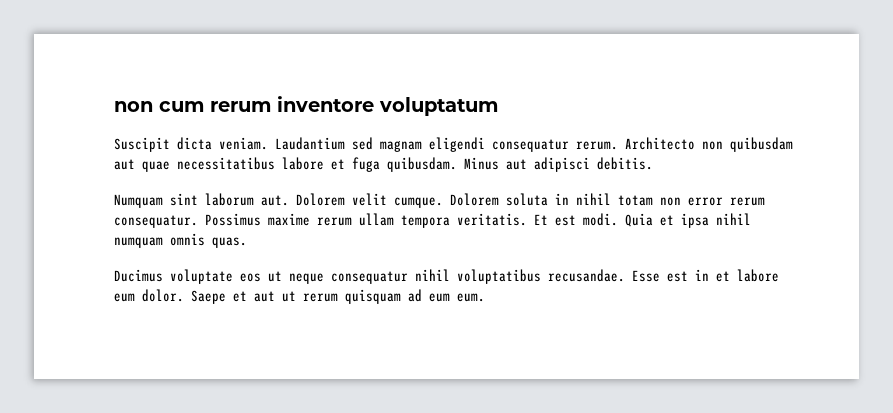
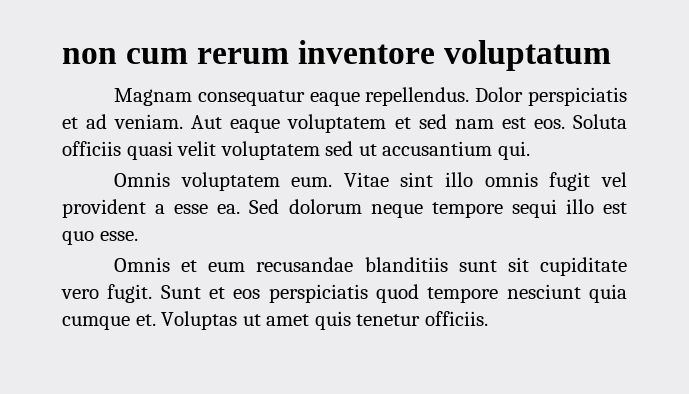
[114,137,793,152] [114,157,653,172] [114,193,765,208] [114,213,751,228] [114,233,247,248] [114,269,779,284] [114,289,485,304] Suscipit dicta veniam. Laudantium sed magnam eligendi consequatur rerum. Architecto non quibusdam aut quae necessitatibus labore et fuga quibusdam. Minus aut adipisci debitis. // Numquam sint laborum aut. Dolorem velit cumque. Dolorem soluta in nihil totam non error rerum consequatur. Possimus maxime rerum ullam tempora veritatis. Et est modi. Quia et ipsa nihil numquam omnis quas. // Ducimus voluptate eos ut neque consequatur nihil voluptatibus recusandae. Esse est in et labore eum dolor. Saepe et aut ut rerum quisquam ad eum eum. -> [113,87,627,106] [62,114,627,133] [62,141,530,160] [113,172,627,191] [62,199,628,218] [62,231,138,245] [113,257,627,276] [61,284,628,303] [62,311,488,330] Magnam consequatur eaque repellendus. Dolor perspiciatis et ad veniam. Aut eaque voluptatem et sed nam est eos. Soluta officiis quasi velit voluptatem sed ut accusantium qui. // Omnis voluptatem eum. Vitae sint illo omnis fugit vel provident a esse ea. Sed dolorum neque tempore sequi illo est quo esse. // Omnis et eum recusandae blanditiis sunt sit cupiditate vero fugit. Sunt et eos perspiciatis quod tempore nesciunt quia cumque et. Voluptas ut amet quis tenetur officiis.

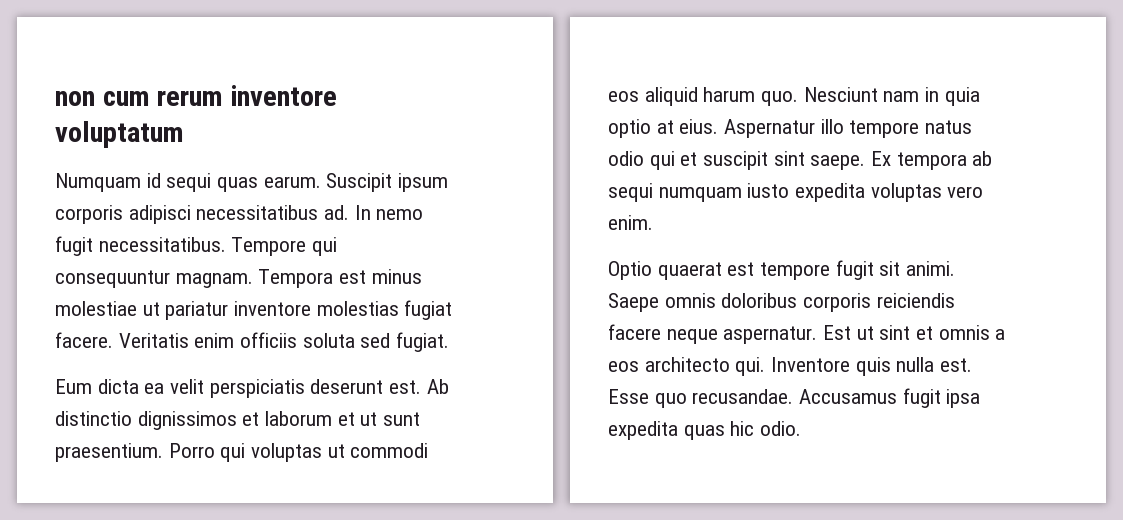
[113,87,627,106] [62,114,627,133] [62,141,530,160] [113,172,627,191] [62,199,628,218] [62,231,138,245] [113,257,627,276] [61,284,628,303] [62,311,488,330] Magnam consequatur eaque repellendus. Dolor perspiciatis et ad veniam. Aut eaque voluptatem et sed nam est eos. Soluta officiis quasi velit voluptatem sed ut accusantium qui. // Omnis voluptatem eum. Vitae sint illo omnis fugit vel provident a esse ea. Sed dolorum neque tempore sequi illo est quo esse. // Omnis et eum recusandae blanditiis sunt sit cupiditate vero fugit. Sunt et eos perspiciatis quod tempore nesciunt quia cumque et. Voluptas ut amet quis tenetur officiis. -> [55,173,449,192] [55,205,424,224] [55,236,338,256] [55,269,422,288] [55,300,453,320] [55,332,450,352] [55,379,449,398] [55,411,421,430] [55,443,429,462] [608,87,980,106] [608,119,973,138] [608,151,993,170] [608,183,984,202] [608,215,653,230] [608,260,956,280] [608,293,955,312] [608,324,1006,344] [608,357,973,376] [608,388,981,408] [608,421,802,440] Numquam id sequi quas earum. Suscipit ipsum corporis adipisci necessitatibus ad. In nemo fugit necessitatibus. Tempore qui consequuntur magnam. Tempora est minus molestiae ut pariatur inventore molestias fugiat facere. Veritatis enim officiis soluta sed fugiat. // Eum dicta ea velit perspiciatis deserunt est. Ab distinctio dignissimos et laborum et ut sunt praesentium. Porro qui voluptas ut commodi eos aliquid harum quo. Nesciunt nam in quia optio at eius. Aspernatur illo tempore natus odio qui et suscipit sint saepe. Ex tempora ab sequi numquam iusto expedita voluptas vero enim. // Optio quaerat est tempore fugit sit animi. Saepe omnis doloribus corporis reiciendis facere neque aspernatur. Est ut sint et omnis a eos architecto qui. Inventore quis nulla est. Esse quo recusandae. Accusamus fugit ipsa expedita quas hic odio.

